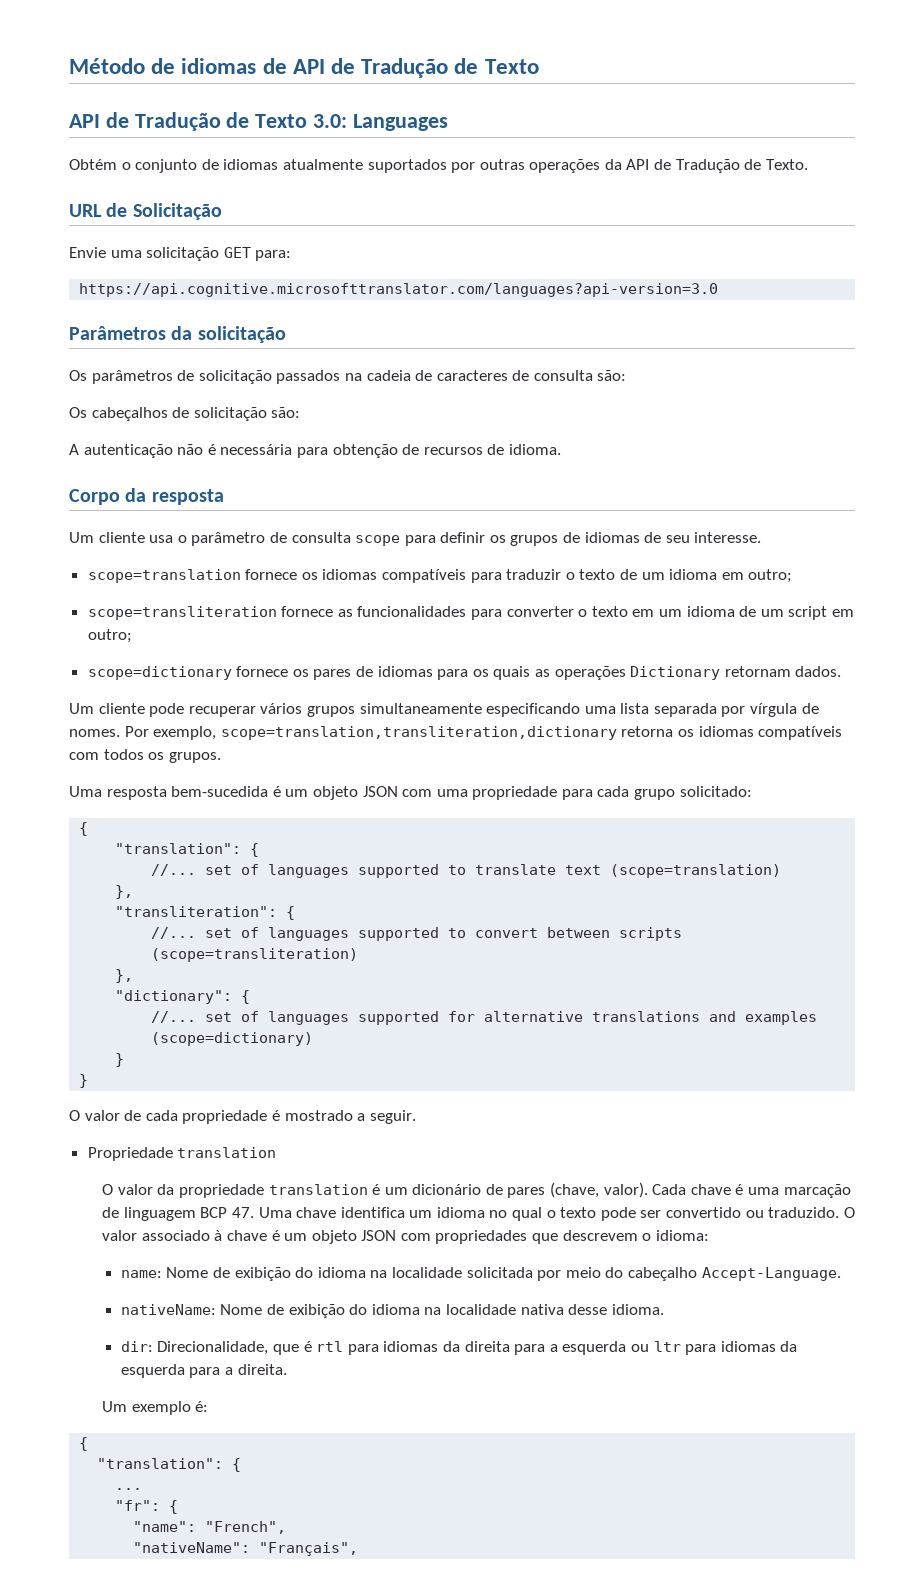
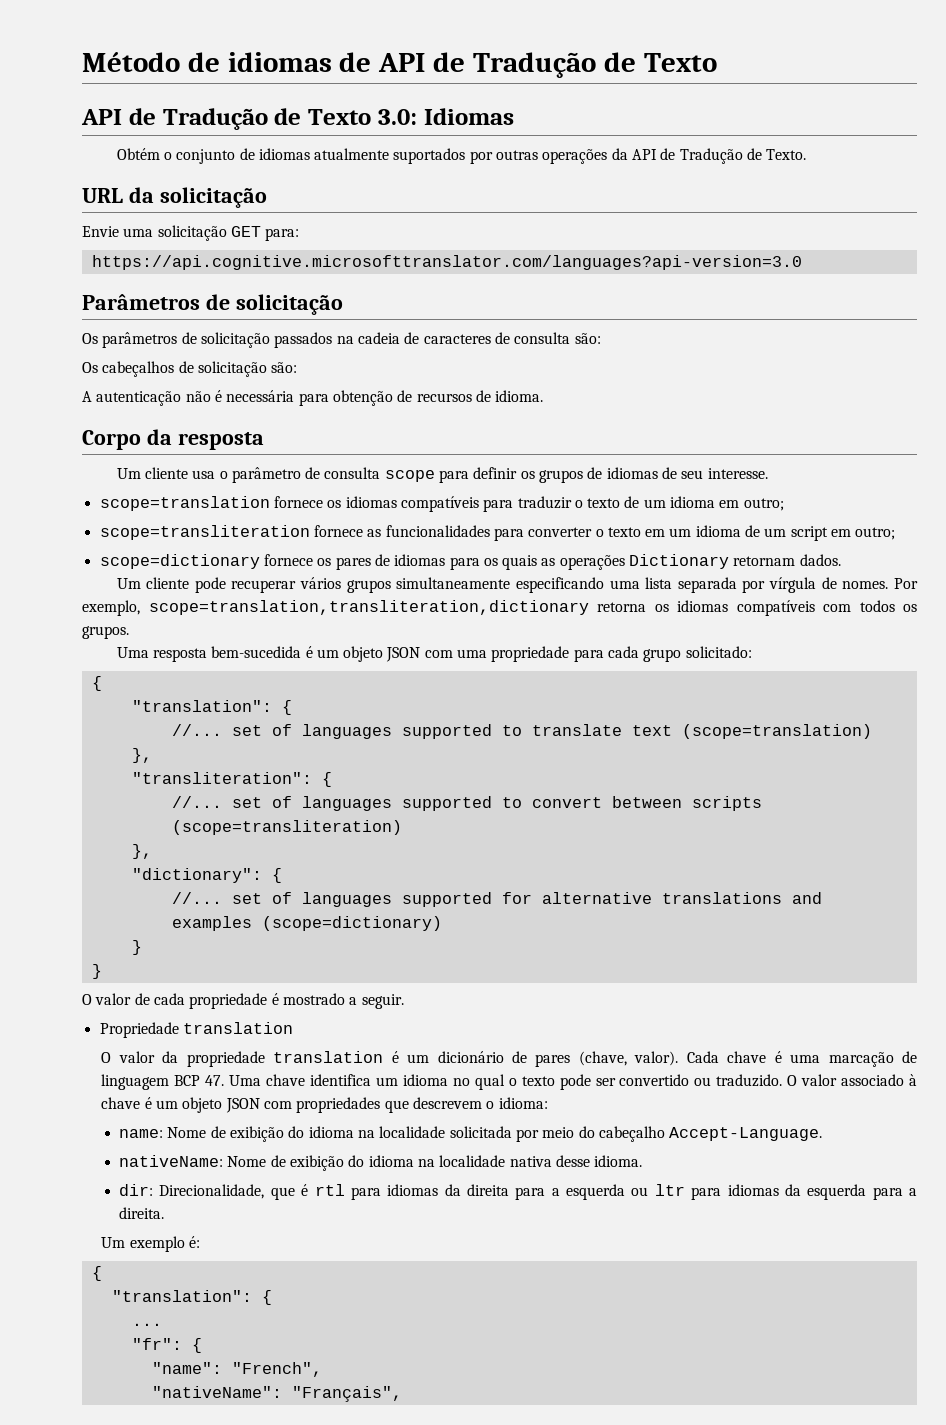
[352,114,448,131] Languages -> [423,108,514,125] Idiomas
[106,203,222,220] de Solicitação -> [128,187,267,208] da solicitação
[171,326,193,340] da -> [205,294,230,310] de

